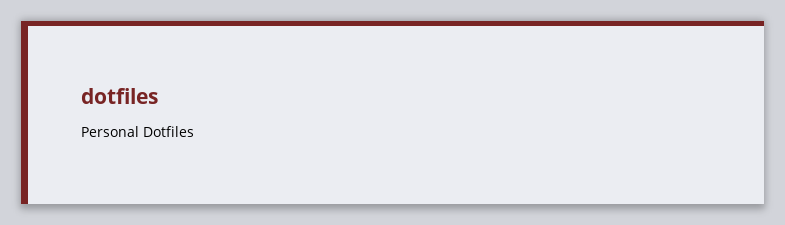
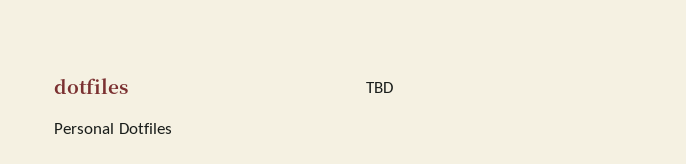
(194, 131) none -> [366,82,393,93] // TBD

